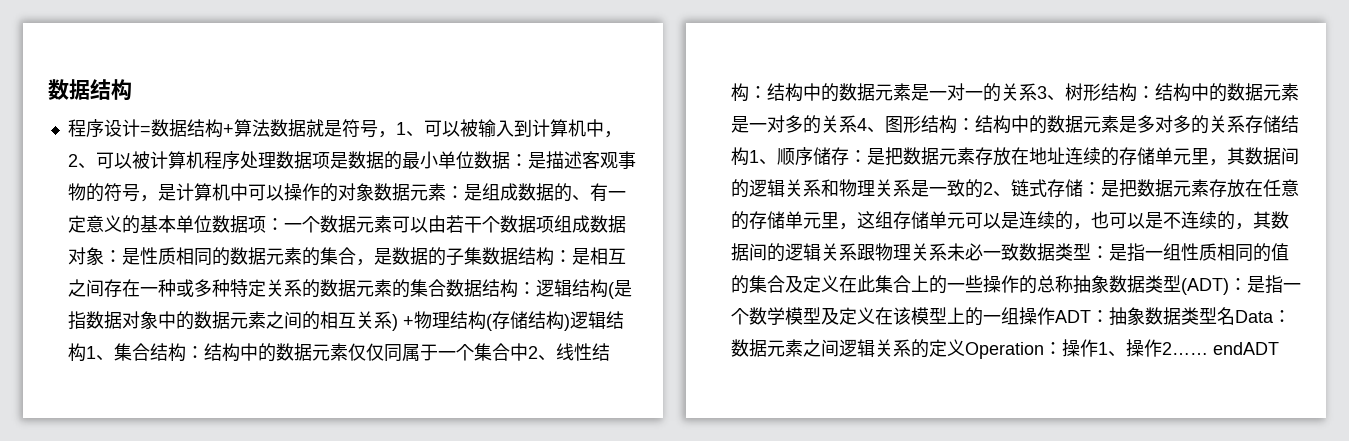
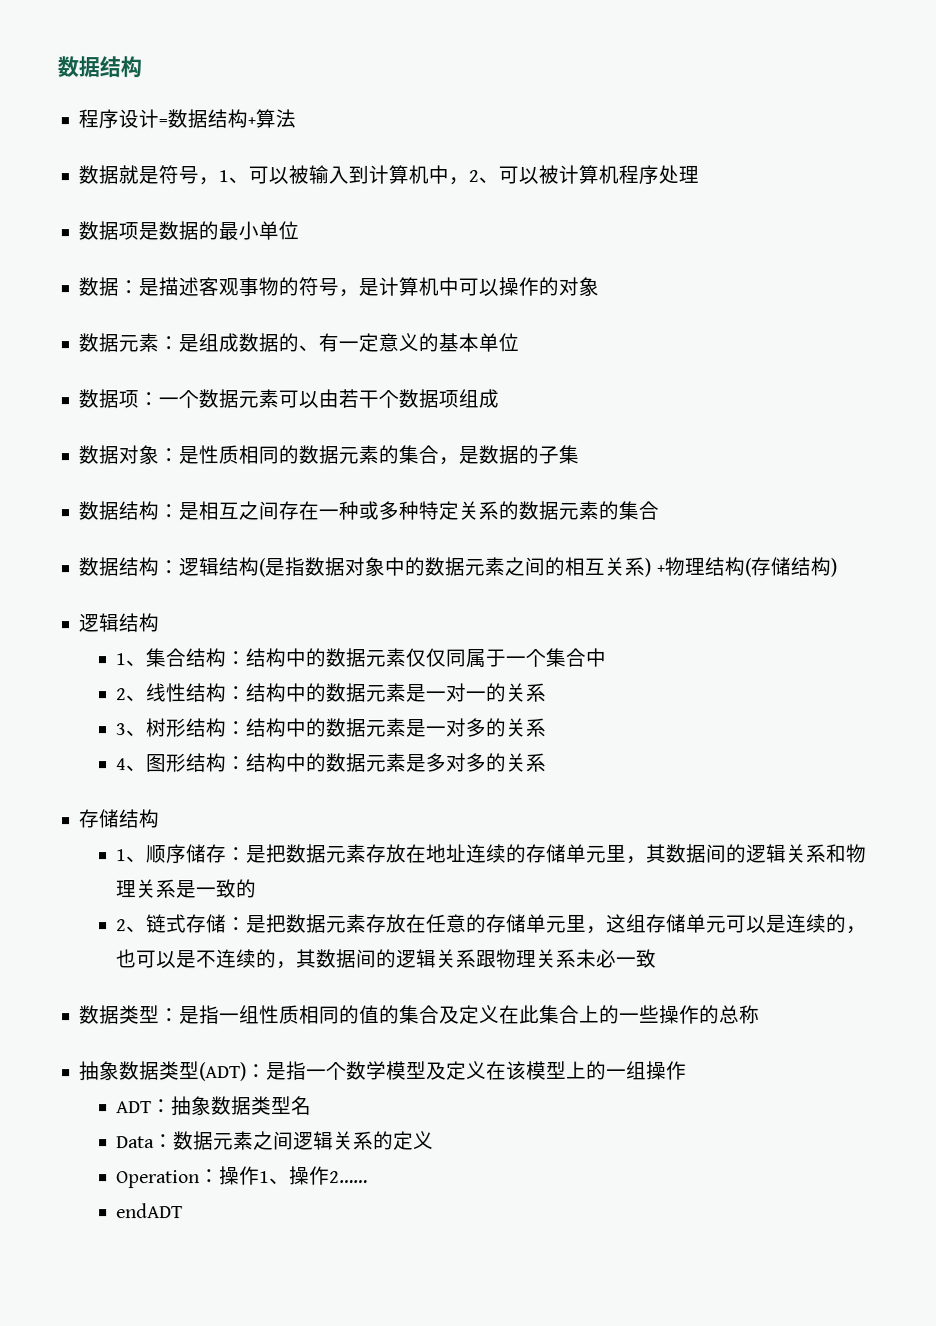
(270, 128) none -> (297, 119) //
(276, 160) none -> (700, 174) //
(474, 160) none -> (300, 231) //
(374, 192) none -> (600, 286) //
(212, 224) none -> (520, 342) //
(590, 224) none -> (500, 398) //
(482, 256) none -> (580, 454) //
(446, 288) none -> (660, 510) //
[569,311,624,329] [67,343,86,362] 逻辑结构 -> [78,613,160,633] // 逻辑结构 //
(528, 352) none -> (608, 657) //
(1037, 92) none -> (548, 692) //
(857, 124) none -> (548, 727) //
[1244,115,1299,133] [730,147,749,166] 存储结构 -> [79,809,161,829] // 存储结构 //
(983, 188) none -> (258, 889) //
(1019, 252) none -> (658, 958) //
(1073, 284) none -> (761, 1014) //
(1055, 316) none -> (688, 1070) //
(1235, 316) none -> (313, 1106) //
(965, 347) none -> (435, 1140) //
(1208, 348) none -> (369, 1177) //

